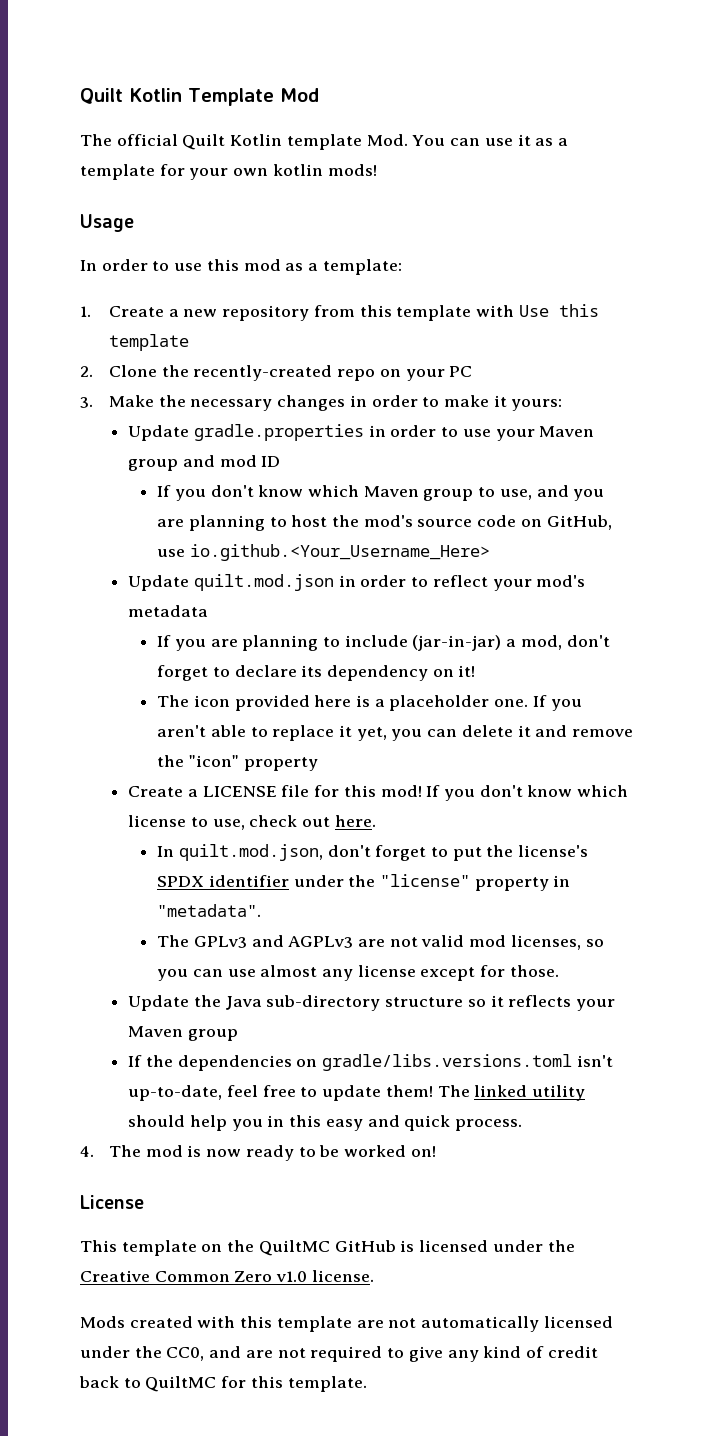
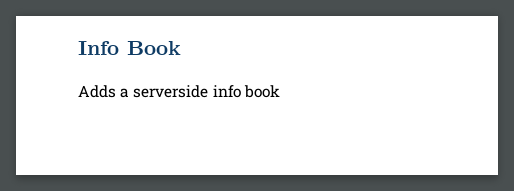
[80,88,319,106] [80,134,568,150] [80,164,377,180] [80,214,134,232] [80,259,402,275] [80,304,599,321] [108,334,189,351] [80,365,473,381] [80,395,563,411] [128,424,595,441] [128,455,281,471] [157,485,605,501] [157,515,612,531] [157,544,490,561] [128,574,586,591] [128,605,209,617] [157,635,610,651] [157,665,476,681] [157,695,582,711] [157,725,634,741] [157,755,318,771] [128,785,629,801] [128,815,376,830] [157,844,589,861] [157,874,571,891] [157,904,262,917] [157,935,604,950] [157,965,559,981] [128,995,615,1011] [128,1026,238,1041] [128,1054,613,1071] [128,1085,585,1101] [128,1115,522,1131] [80,1145,436,1161] [80,1195,144,1209] [80,1240,575,1256] [80,1270,374,1282] [80,1316,613,1332] [80,1346,598,1362] [79,1376,367,1392] Quilt Kotlin Template Mod // The official Quilt Kotlin template Mod. You can use it as a template for your own kotlin mods! // Usage // In order to use this mod as a template: // 1. Create a new repository from this template with Use this template // 2. Clone the recently-created repo on your PC // 3. Make the necessary changes in order to make it yours: // Update gradle.properties in order to use your Maven group and mod ID // If you don't know which Maven group to use, and you are planning to host the mod's source code on GitHub, use io.github.<Your_Username_Here> // Update quilt.mod.json in order to reflect your mod's metadata // If you are planning to include (jar-in-jar) a mod, don't forget to declare its dependency on it! // The icon provided here is a placeholder one. If you aren't able to replace it yet, you can delete it and remove the "icon" property // Create a LICENSE file for this mod! If you don't know which license to use, check out here. // In quilt.mod.json, don't forget to put the license's SPDX identifier under the "license" property in "metadata". // The GPLv3 and AGPLv3 are not valid mod licenses, so you can use almost any license except for those. // Update the Java sub-directory structure so it reflects your Maven group // If the dependencies on gradle/libs.versions.toml isn't up-to-date, feel free to update them! The linked utility should help you in this easy and quick process. // 4. The mod is now ready to be worked on! // License // This template on the QuiltMC GitHub is licensed under the Creative Common Zero v1.0 license. // Mods created with this template are not automatically licensed under the CC0, and are not required to give any kind of credit back to QuiltMC for this template. -> [78,41,181,55] [78,85,280,98] Info Book // Adds a serverside info book

